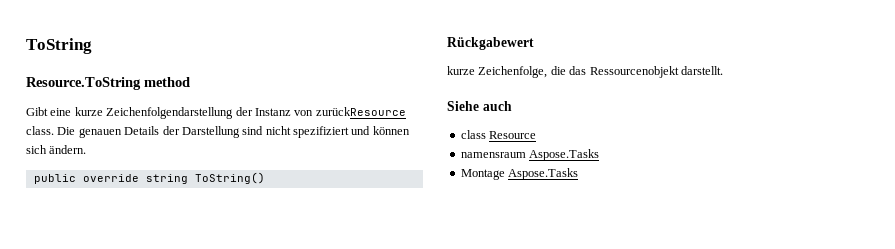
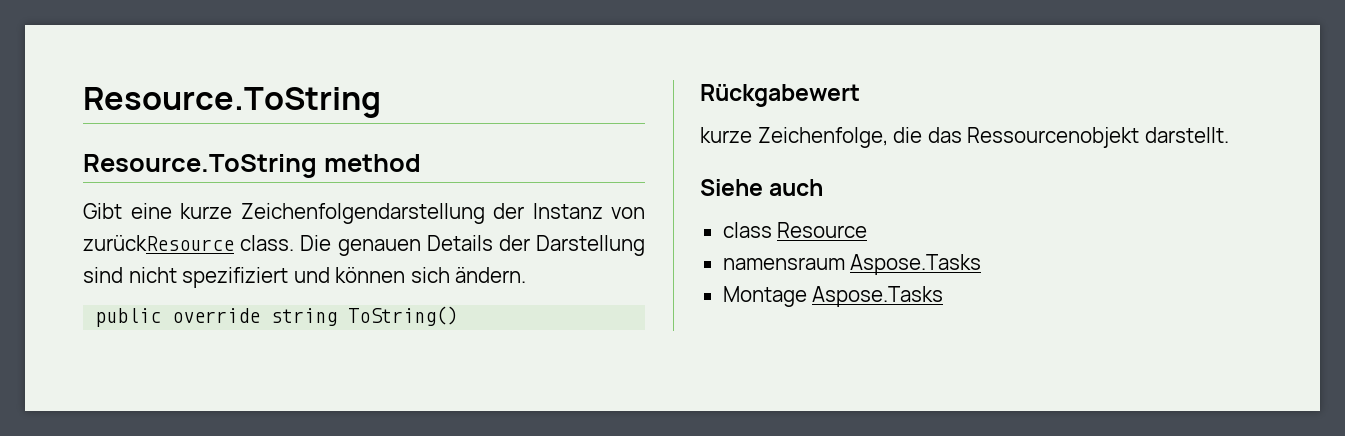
[26,38,92,54] ToString -> [83,87,381,118] Resource.ToString

